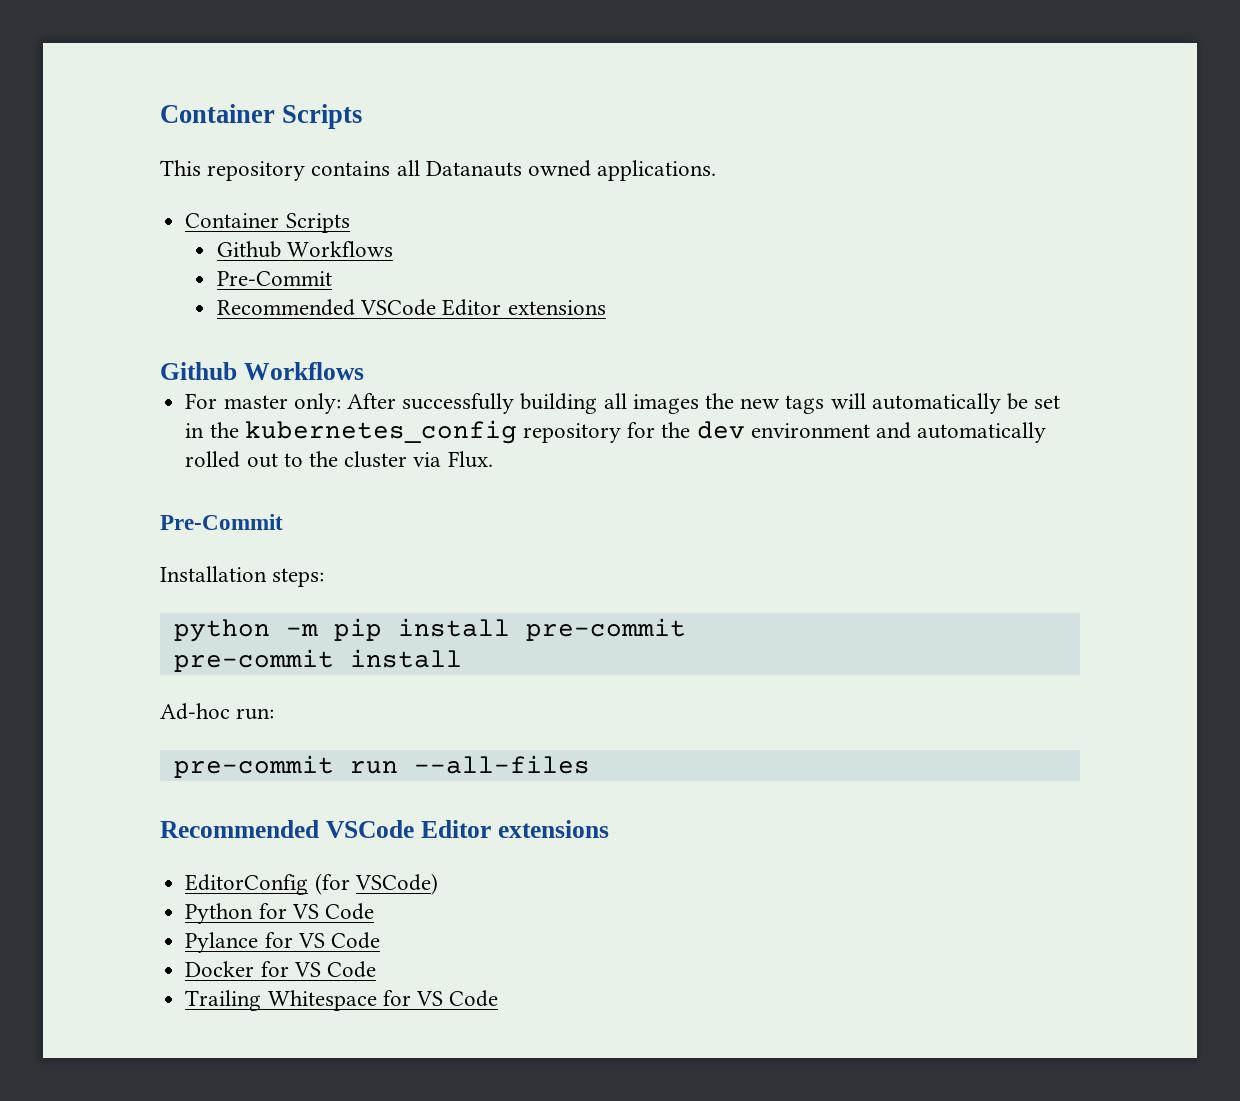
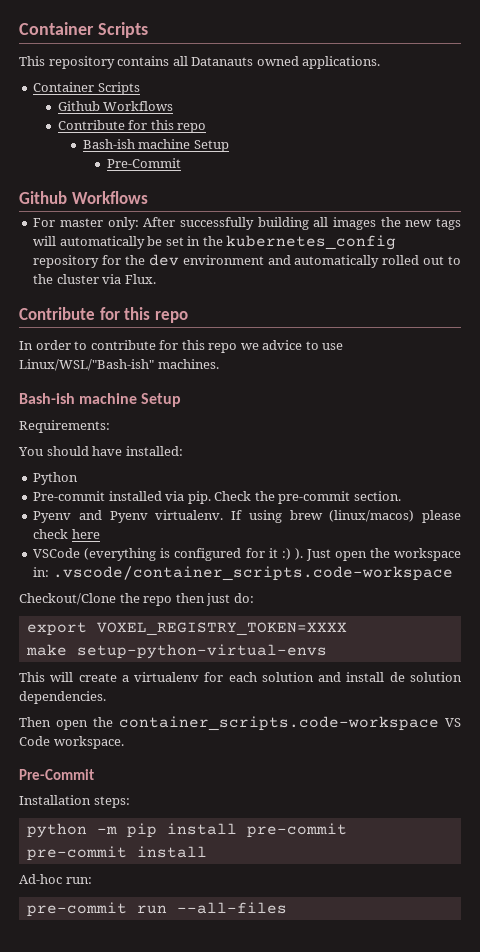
[216,271,332,286] [216,299,606,316] Pre-Commit // Recommended VSCode Editor extensions -> [57,120,207,133] [82,139,229,152] [107,158,182,168] Contribute for this repo // Bash-ish machine Setup // Pre-Commit
(493, 459) none -> [19,307,188,323] [19,340,344,353] [19,359,219,371] [19,393,182,407] [19,420,110,433] [18,446,183,456] [33,472,79,485] [33,491,401,504] [33,510,461,523] [33,529,100,539] [33,548,461,561] [33,566,453,581] [19,593,254,606] [26,622,347,636] [25,644,327,659] [19,672,462,682] [19,691,106,704] [19,716,461,731] [19,736,124,749] // Contribute for this repo // In order to contribute for this repo we advice to use Linux/WSL/"Bash-ish" machines. // Bash-ish machine Setup // Requirements: // You should have installed: // Python // Pre-commit installed via pip. Check the pre-commit section. // Pyenv and Pyenv virtualenv. If using brew (linux/macos) please check here // VSCode (everything is configured for it :) ). Just open the workspace in: .vscode/container_scripts.code-workspace // Checkout/Clone the repo then just do: // export VOXEL_REGISTRY_TOKEN=XXXX // make setup-python-virtual-envs // This will create a virtualenv for each solution and install de solution dependencies. // Then open the container_scripts.code-workspace VS Code workspace.
[160,820,609,838] [185,873,438,895] [185,903,374,924] [185,932,380,953] [185,961,376,978] [185,990,499,1011] // Recommended VSCode Editor extensions // EditorConfig (for VSCode) // Python for VS Code // Pylance for VS Code // Docker for VS Code // Trailing Whitespace for VS Code -> (287, 908) none

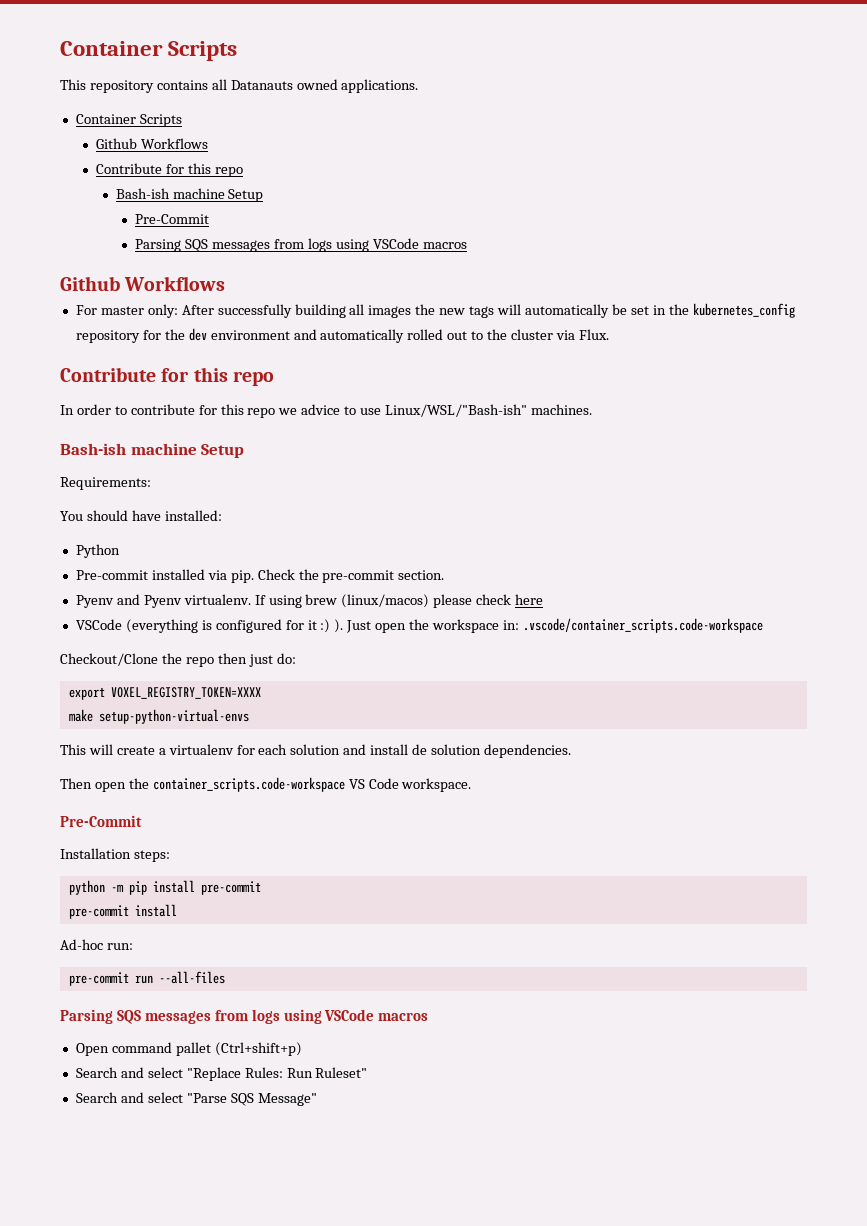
(182, 163) none -> [135,238,467,252] // Parsing SQS messages from logs using VSCode macros
(287, 908) none -> [60,1009,429,1024] [75,1042,302,1056] [75,1067,368,1081] [75,1092,317,1106] // Parsing SQS messages from logs using VSCode macros // Open command pallet (Ctrl+shift+p) // Search and select "Replace Rules: Run Ruleset" // Search and select "Parse SQS Message"

